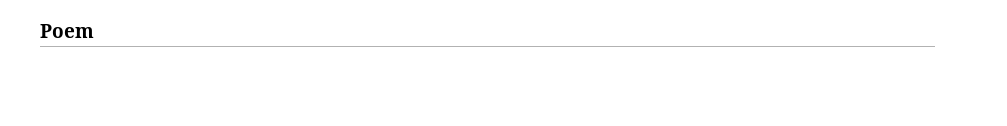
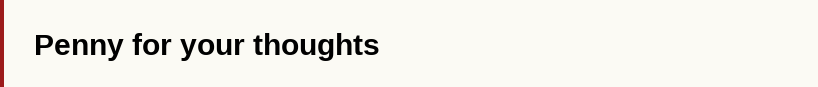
[40,24,94,38] Poem -> [34,33,381,61] Penny for your thoughts

